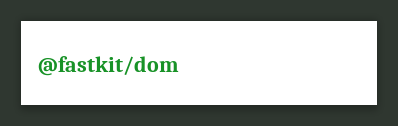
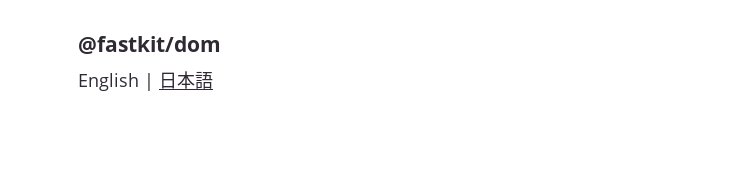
(179, 66) none -> [78,71,213,91] // English | 日本語

